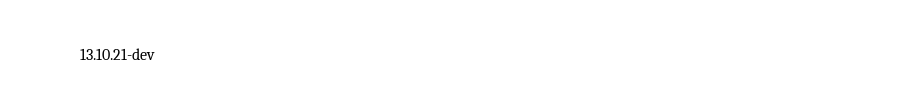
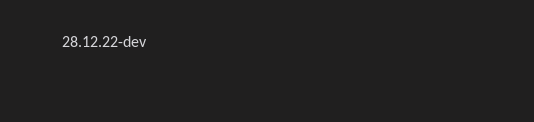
[80,48,155,60] 13.10.21-dev -> [62,36,147,47] 28.12.22-dev

